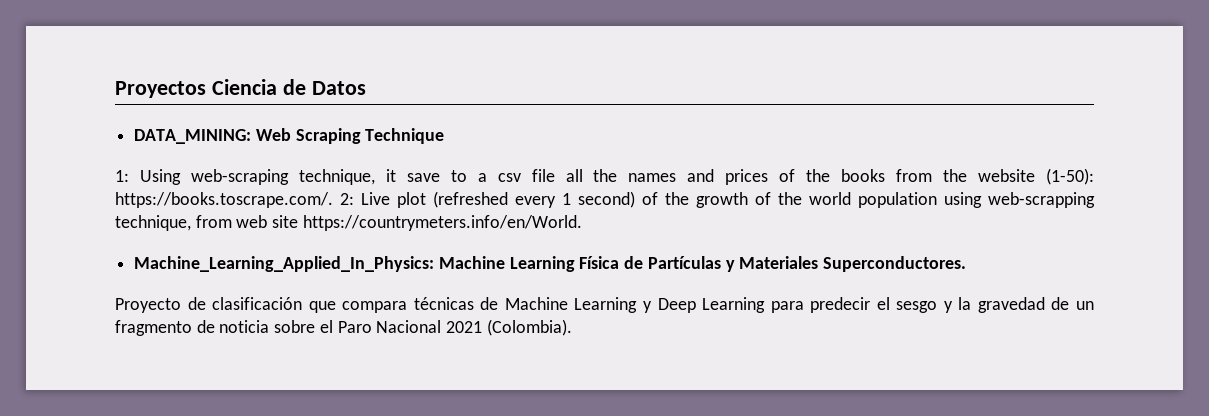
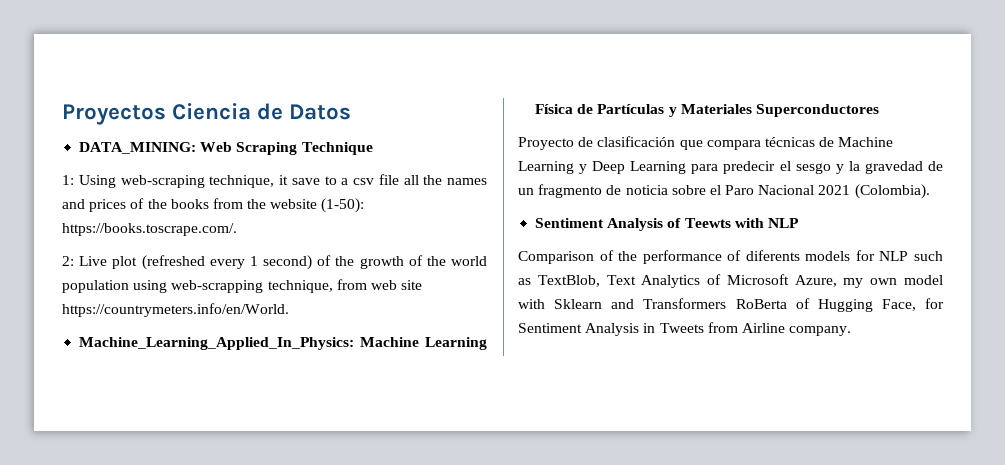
(333, 200) none -> (237, 229) //
[823,256,967,272] Superconductores. -> [755,104,879,117] Superconductores
(572, 327) none -> [535,218,799,231] [518,250,943,264] [518,274,943,288] [518,298,944,312] [518,322,852,336] // Sentiment Analysis of Teewts with NLP // Comparison of the performance of diferents models for NLP such as TextBlob, Text Analytics of Microsoft Azure, my own model with Sklearn and Transformers RoBerta of Hugging Face, for Sentiment Analysis in Tweets from Airline company.

